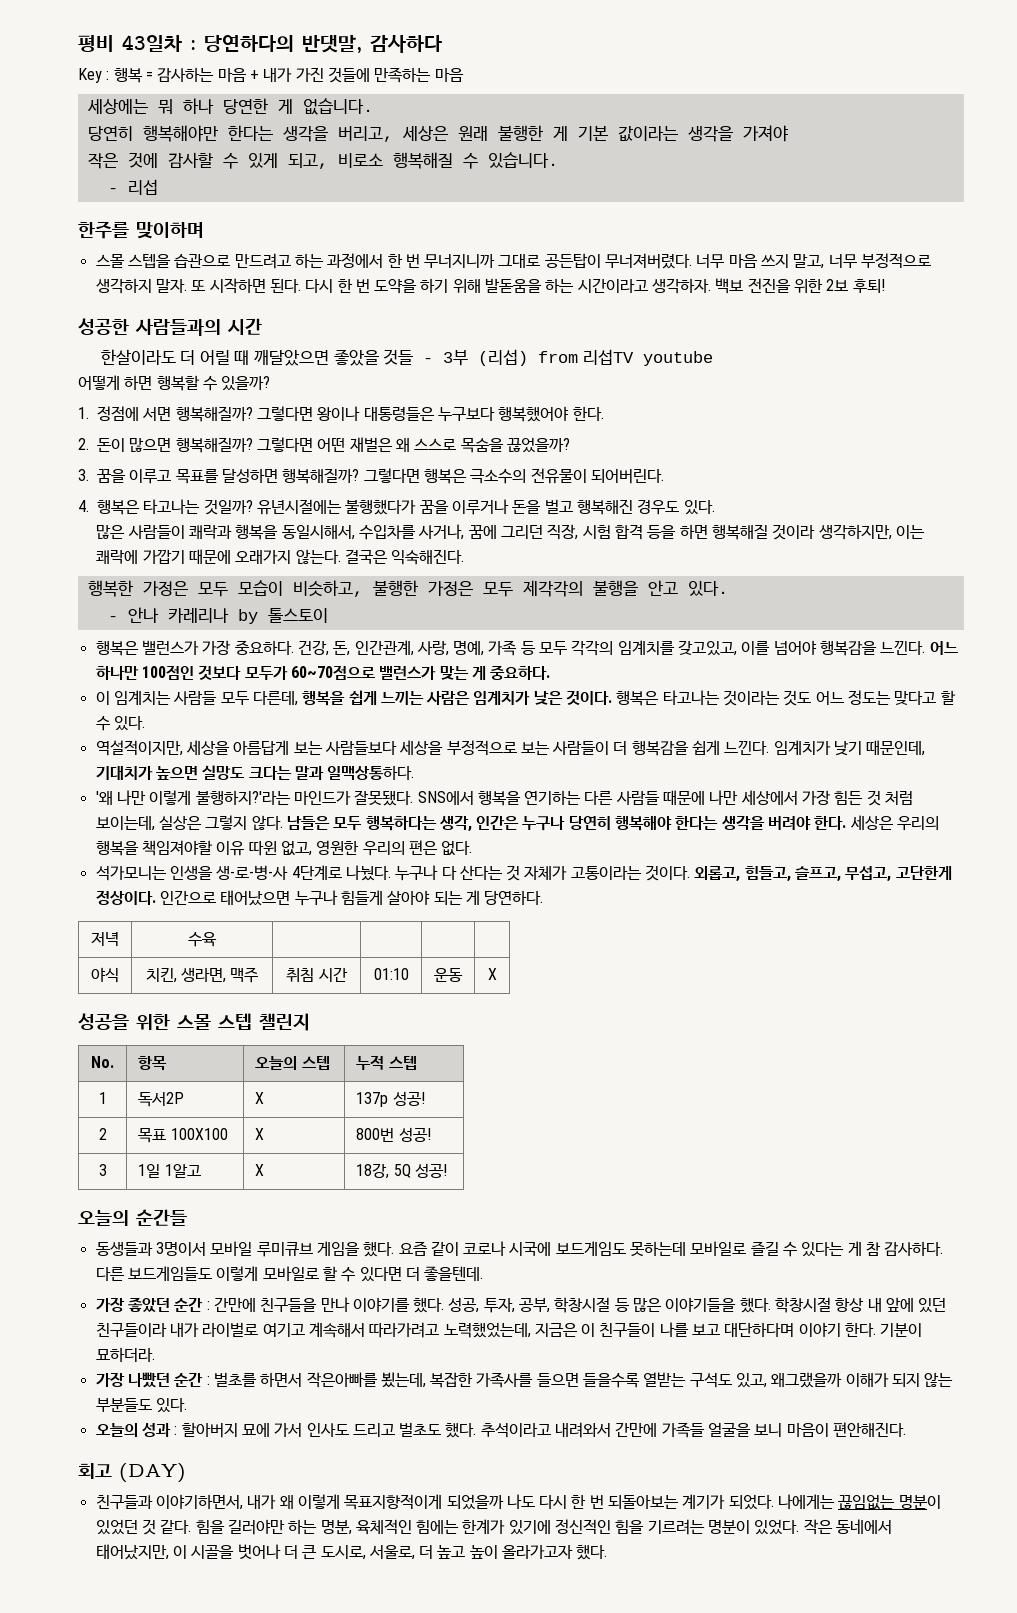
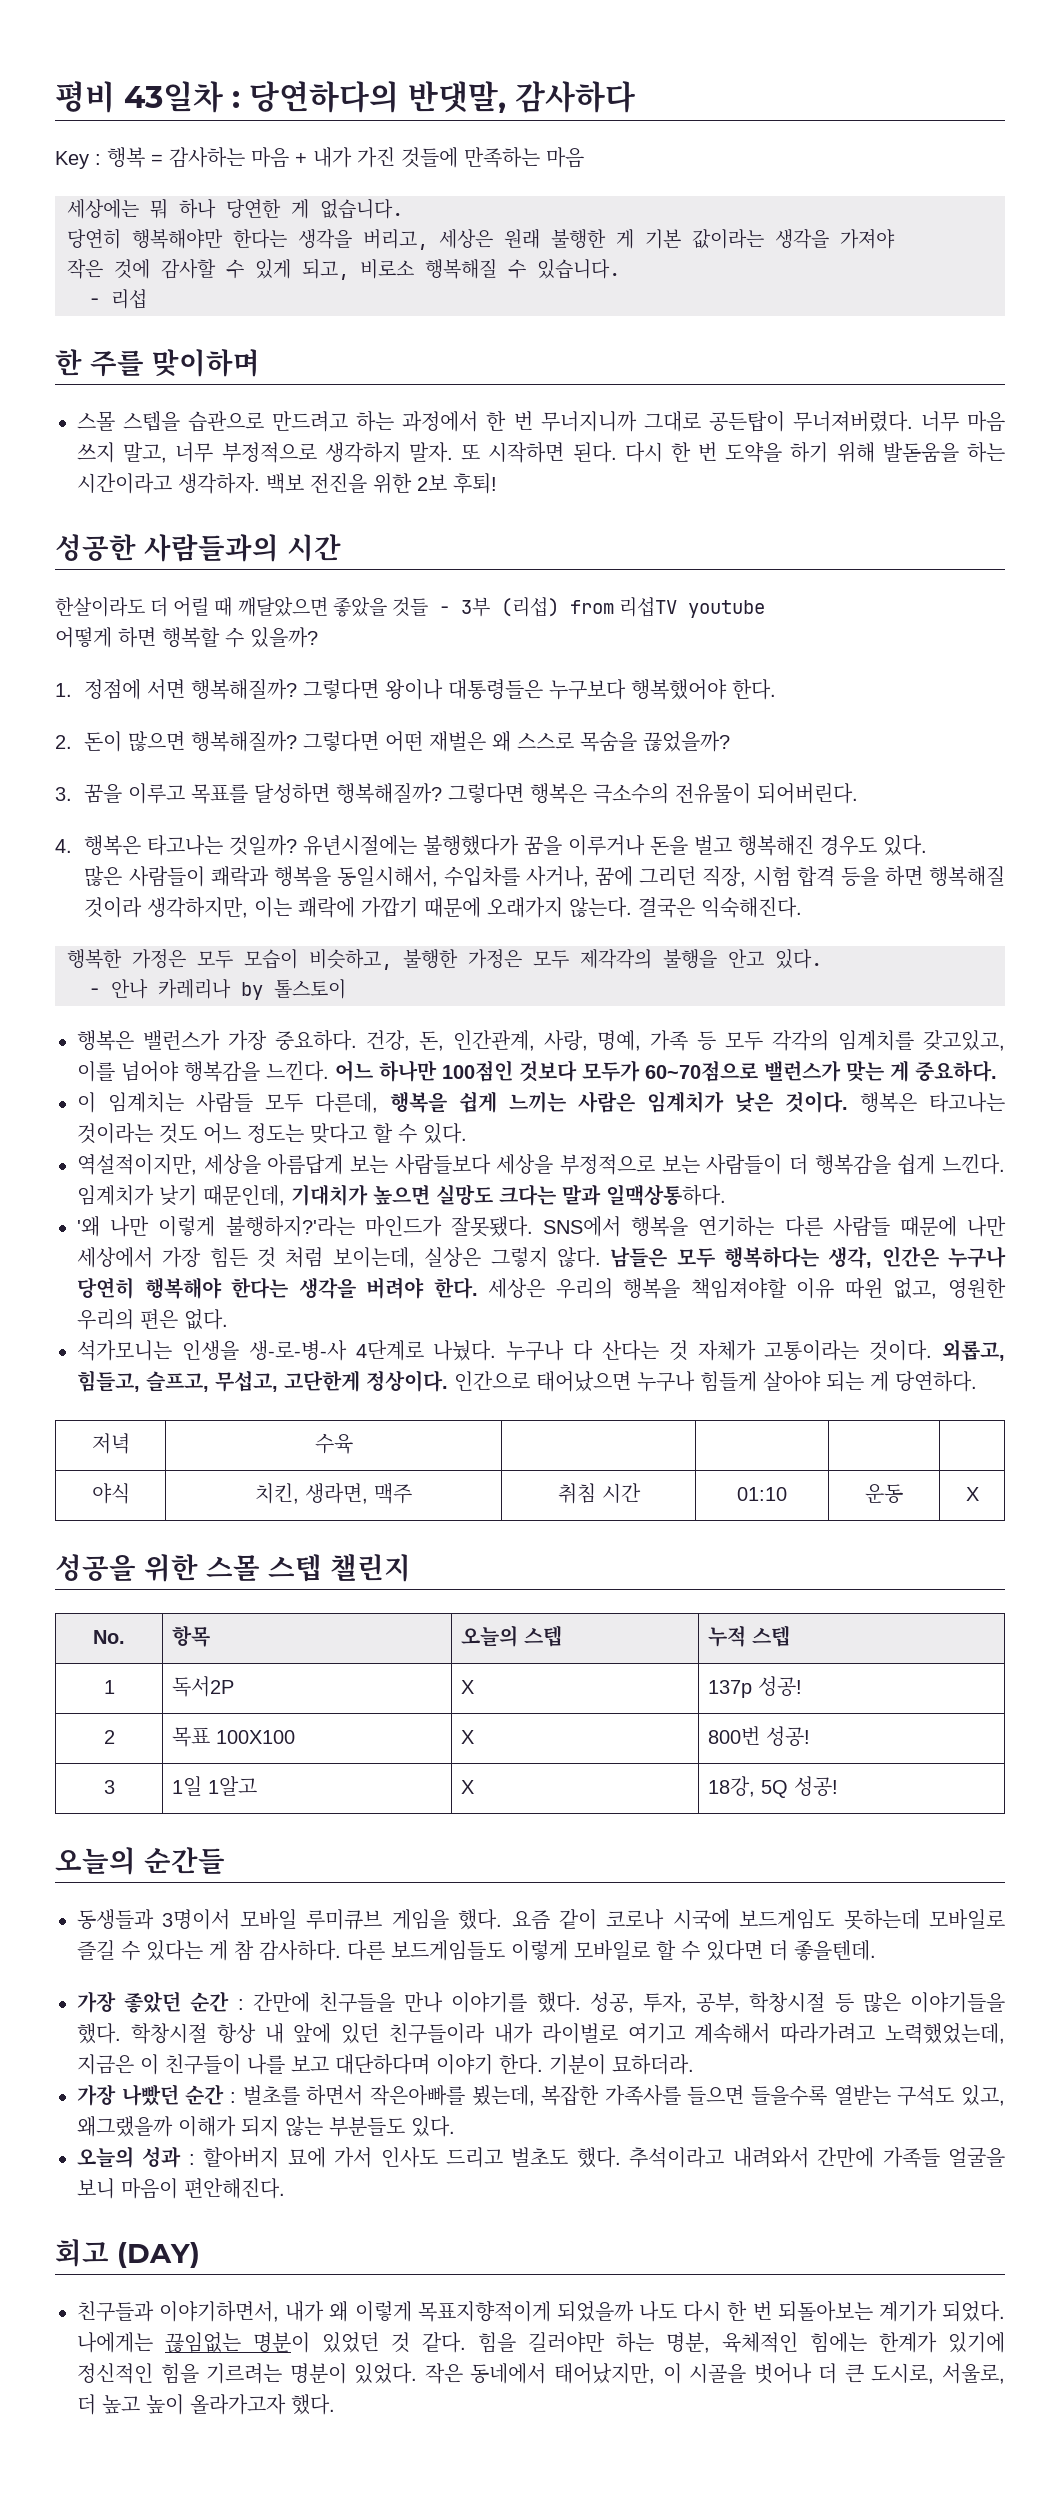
[78,221,129,239] 한주를 -> [55,349,144,377] 한 주를

